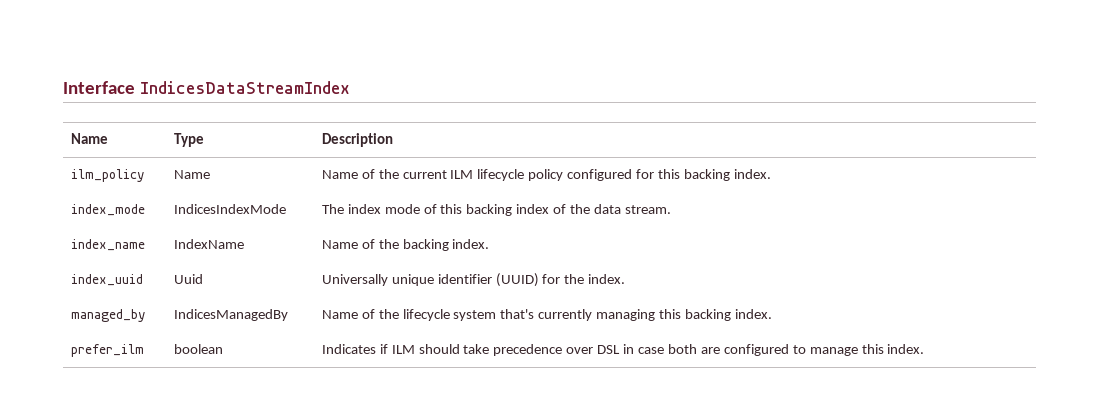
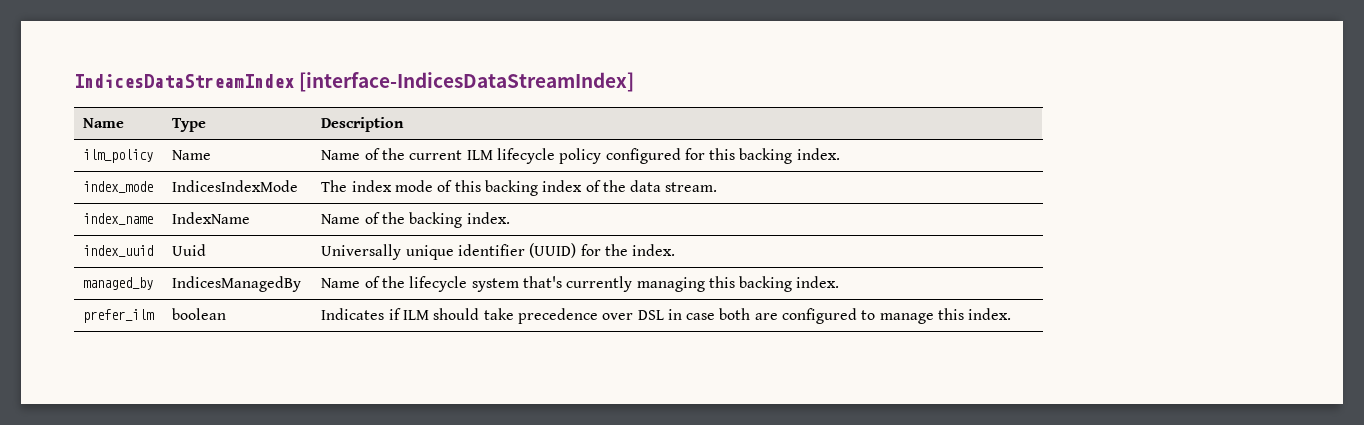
[63,81,135,94] Interface -> (74, 81) none
(350, 87) none -> [299,72,635,92] [interface-IndicesDataStreamIndex]

